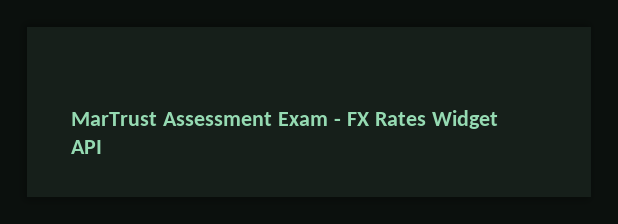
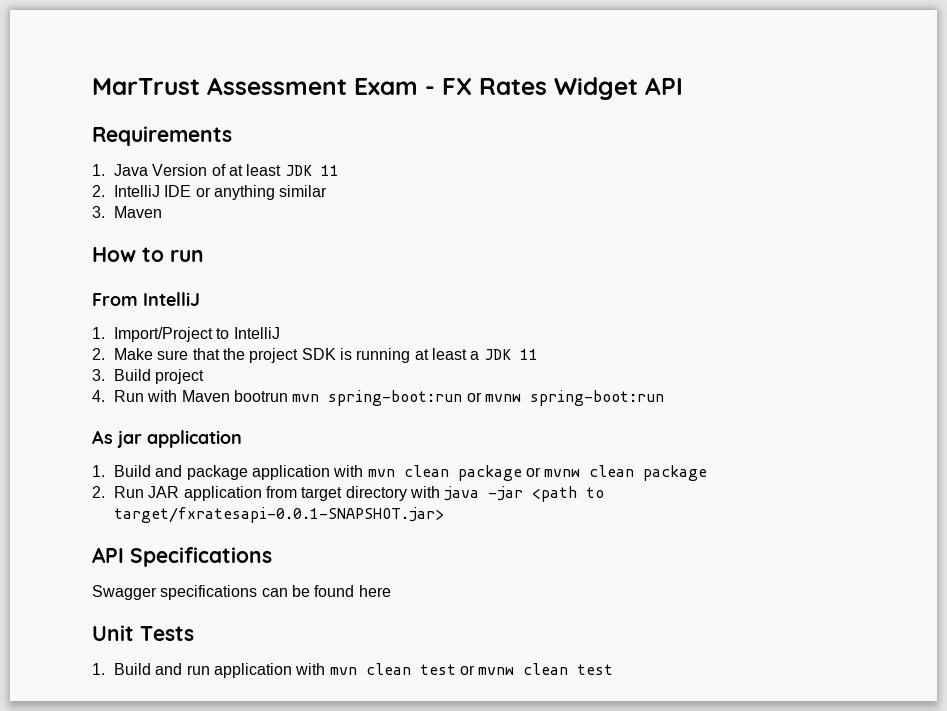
(102, 147) none -> [92,126,232,146] [92,164,339,176] [92,185,328,200] [92,206,163,218] [92,247,204,262] [92,292,200,306] [92,327,280,342] [92,348,538,363] [92,369,205,384] [92,390,664,406] [92,430,242,448] [92,465,708,481] [92,486,605,502] [114,507,445,523] [92,547,272,567] [92,585,391,600] [92,625,194,641] [92,663,614,678] // Requirements // 1. Java Version of at least JDK 11 // 2. IntelliJ IDE or anything similar // 3. Maven // How to run // From IntelliJ // 1. Import/Project to IntelliJ // 2. Make sure that the project SDK is running at least a JDK 11 // 3. Build project // 4. Run with Maven bootrun mvn spring-boot:run or mvnw spring-boot:run // As jar application // 1. Build and package application with mvn clean package or mvnw clean package // 2. Run JAR application from target directory with java -jar <path to target/fxratesapi-0.0.1-SNAPSHOT.jar> // API Specifications // Swagger specifications can be found here // Unit Tests // 1. Build and run application with mvn clean test or mvnw clean test

